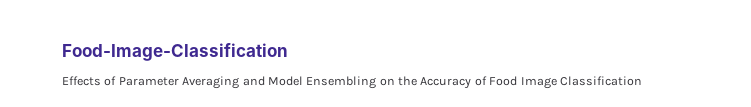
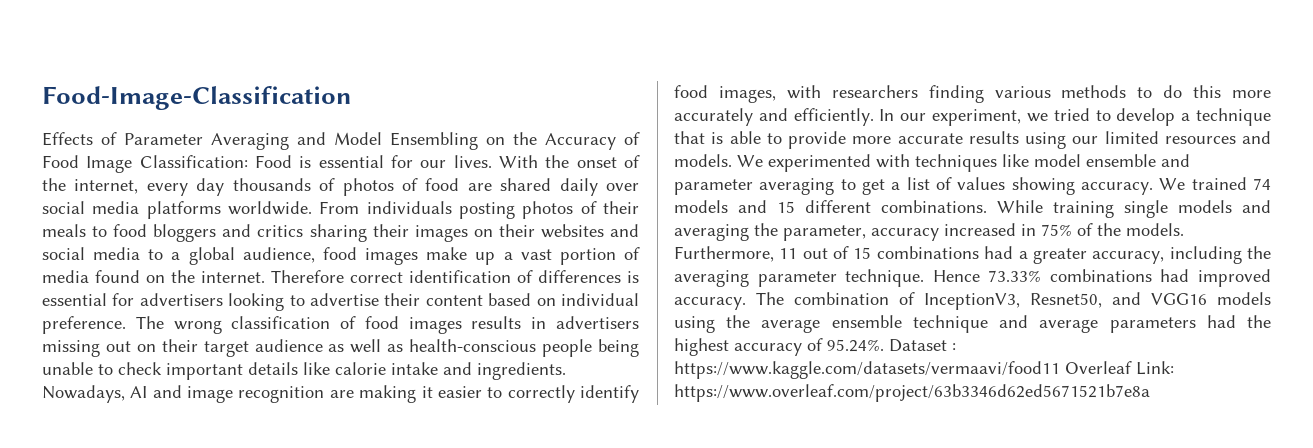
[559,76,642,86] Classification -> [139,155,640,168] [42,178,639,196] [42,201,639,219] [42,224,639,242] [42,247,640,265] [42,270,639,283] [42,293,639,311] [42,316,639,334] [42,339,640,357] [42,362,566,380] [42,385,640,403] [674,85,1271,103] [674,108,1271,126] [674,131,1271,149] [674,154,1190,172] [674,177,1271,195] [674,200,1271,218] [674,223,1184,241] [674,246,1271,264] [674,269,1271,287] [674,292,1271,310] [674,315,1271,333] [674,338,956,356] [674,361,1174,379] [674,384,1150,402] Classification: Food is essential for our lives. With the onset of the internet, every day thousands of photos of food are shared daily over social media platforms worldwide. From individuals posting photos of their meals to food bloggers and critics sharing their images on their websites and social media to a global audience, food images make up a vast portion of media found on the internet. Therefore correct identification of differences is essential for advertisers looking to advertise their content based on individual preference. The wrong classification of food images results in advertisers missing out on their target audience as well as health-conscious people being unable to check important details like calorie intake and ingredients. Nowadays, AI and image recognition are making it easier to correctly identify food images, with researchers finding various methods to do this more accurately and efficiently. In our experiment, we tried to develop a technique that is able to provide more accurate results using our limited resources and models. We experimented with techniques like model ensemble and parameter averaging to get a list of values showing accuracy. We trained 74 models and 15 different combinations. While training single models and averaging the parameter, accuracy increased in 75% of the models. Furthermore, 11 out of 15 combinations had a greater accuracy, including the averaging parameter technique. Hence 73.33% combinations had improved accuracy. The combination of InceptionV3, Resnet50, and VGG16 models using the average ensemble technique and average parameters had the highest accuracy of 95.24%. Dataset : https://www.kaggle.com/datasets/vermaavi/food11 Overleaf Link: https://www.overleaf.com/project/63b3346d62ed5671521b7e8a

